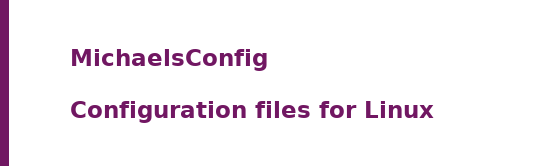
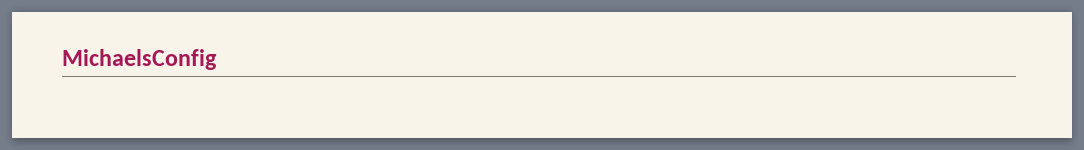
[70,101,434,123] // Configuration files for Linux -> (217, 59) none

